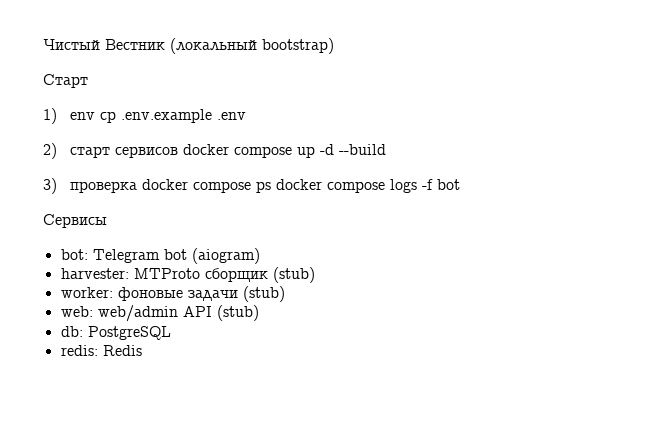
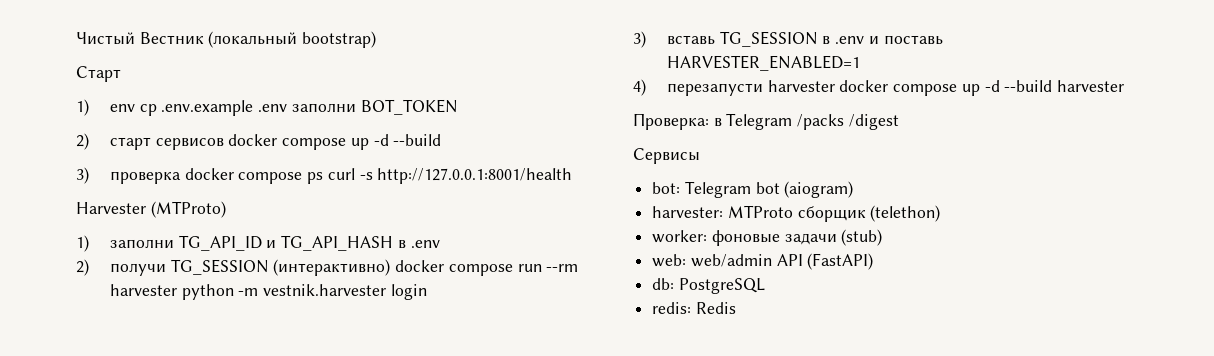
(246, 116) none -> [291,99,458,115] заполни BOT_TOKEN
[275,179,460,193] docker compose logs -f bot -> [327,168,573,184] [76,201,226,218] [76,235,440,252] [76,259,579,276] [109,284,427,300] [633,31,943,48] [666,55,860,71] [633,79,1124,96] [633,113,899,130] curl -s http://127.0.0.1:8001/health // Harvester (MTProto) // 1) заполни TG_API_ID и TG_API_HASH в .env // 2) получи TG_SESSION (интерактивно) docker compose run --rm harvester python -m vestnik.harvester login // 3) вставь TG_SESSION в .env и поставь HARVESTER_ENABLED=1 // 4) перезапусти harvester docker compose up -d --build harvester // Проверка: в Telegram /packs /digest
[272,267,315,283] (stub) -> [870,205,941,222] (telethon)
[216,305,259,321] (stub) -> [807,253,874,270] (FastAPI)

